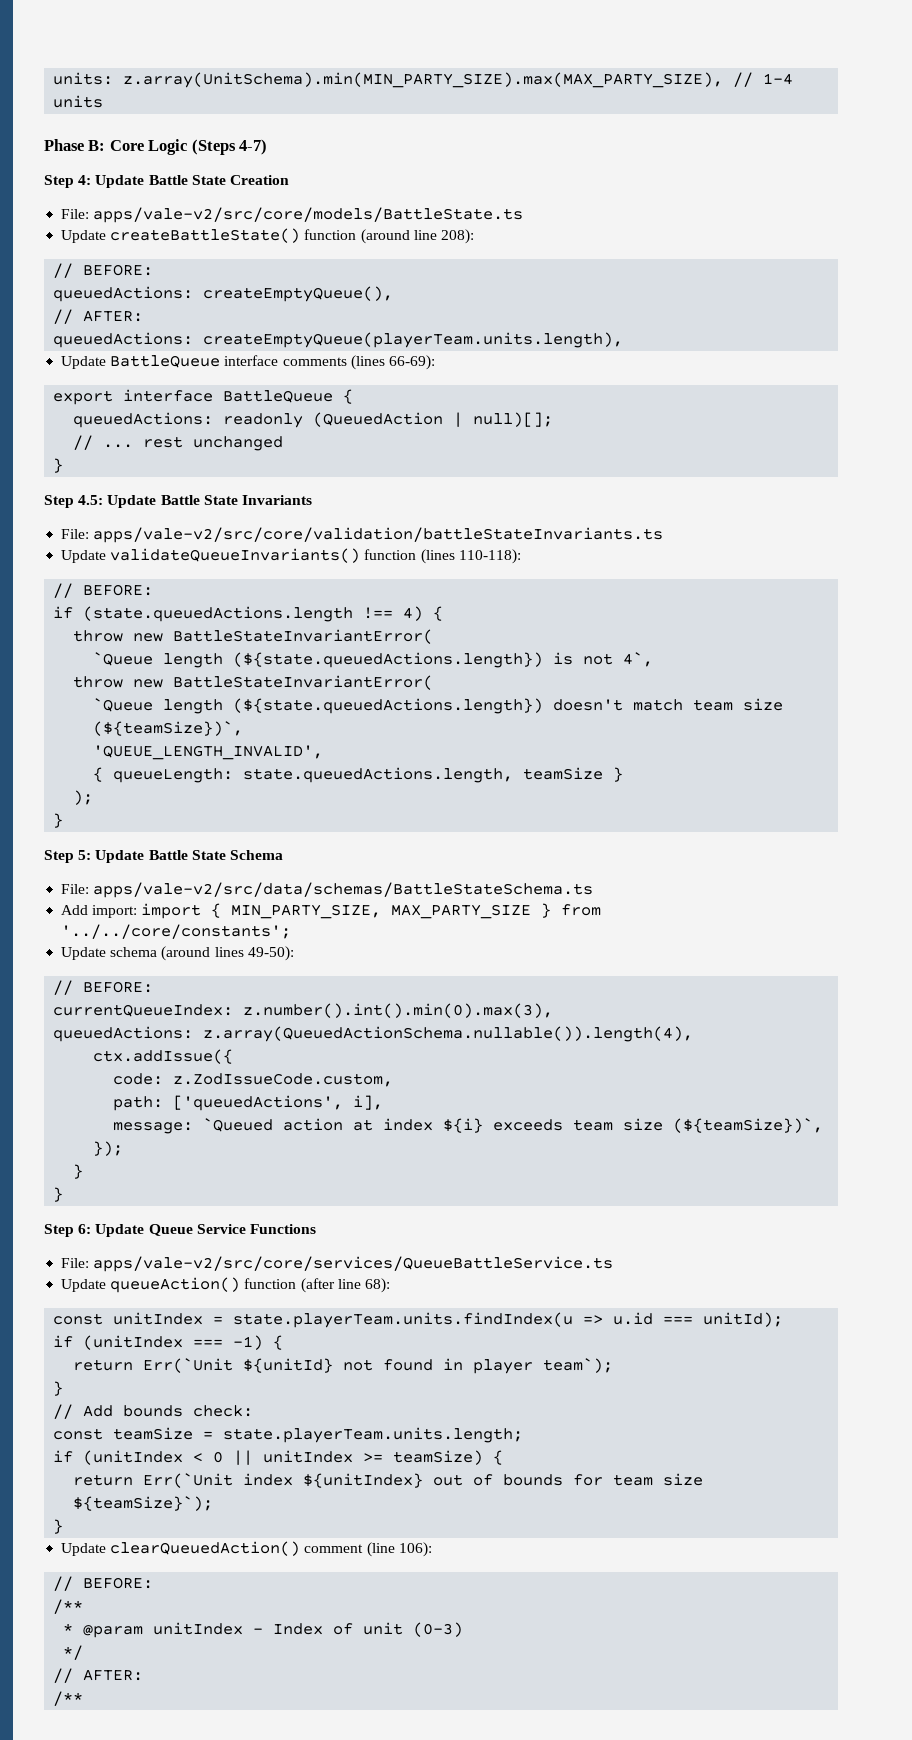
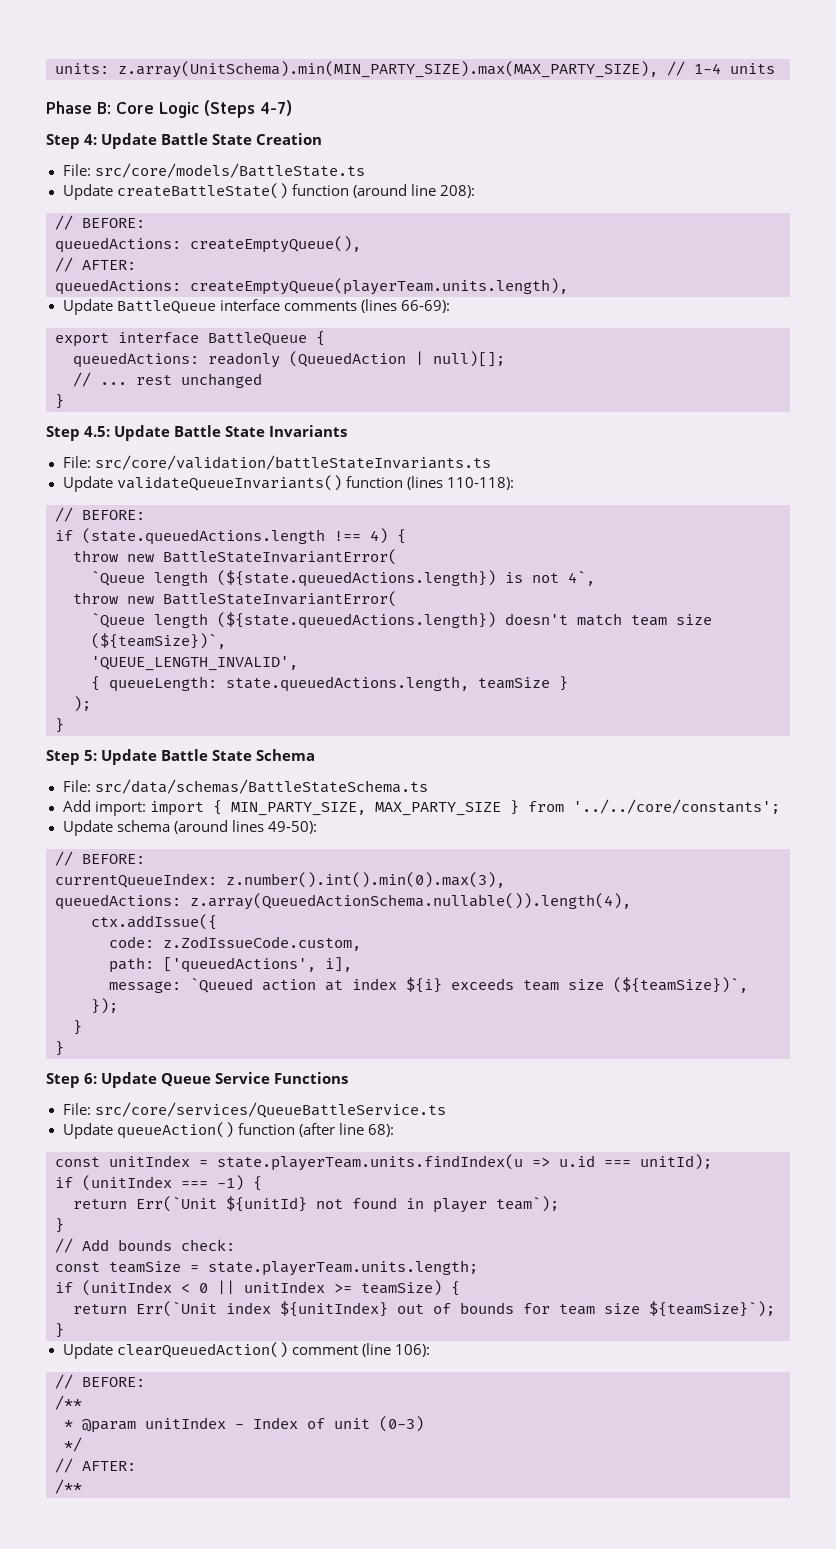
[93,207,524,223] apps/vale-v2/src/core/models/BattleState.ts -> [94,163,365,178] src/core/models/BattleState.ts
[93,527,664,543] apps/vale-v2/src/core/validation/battleStateInvariants.ts -> [94,455,491,470] src/core/validation/battleStateInvariants.ts
[93,882,594,898] apps/vale-v2/src/data/schemas/BattleStateSchema.ts -> [94,779,428,794] src/data/schemas/BattleStateSchema.ts
[93,1256,614,1272] apps/vale-v2/src/core/services/QueueBattleService.ts -> [94,1102,446,1118] src/core/services/QueueBattleService.ts

